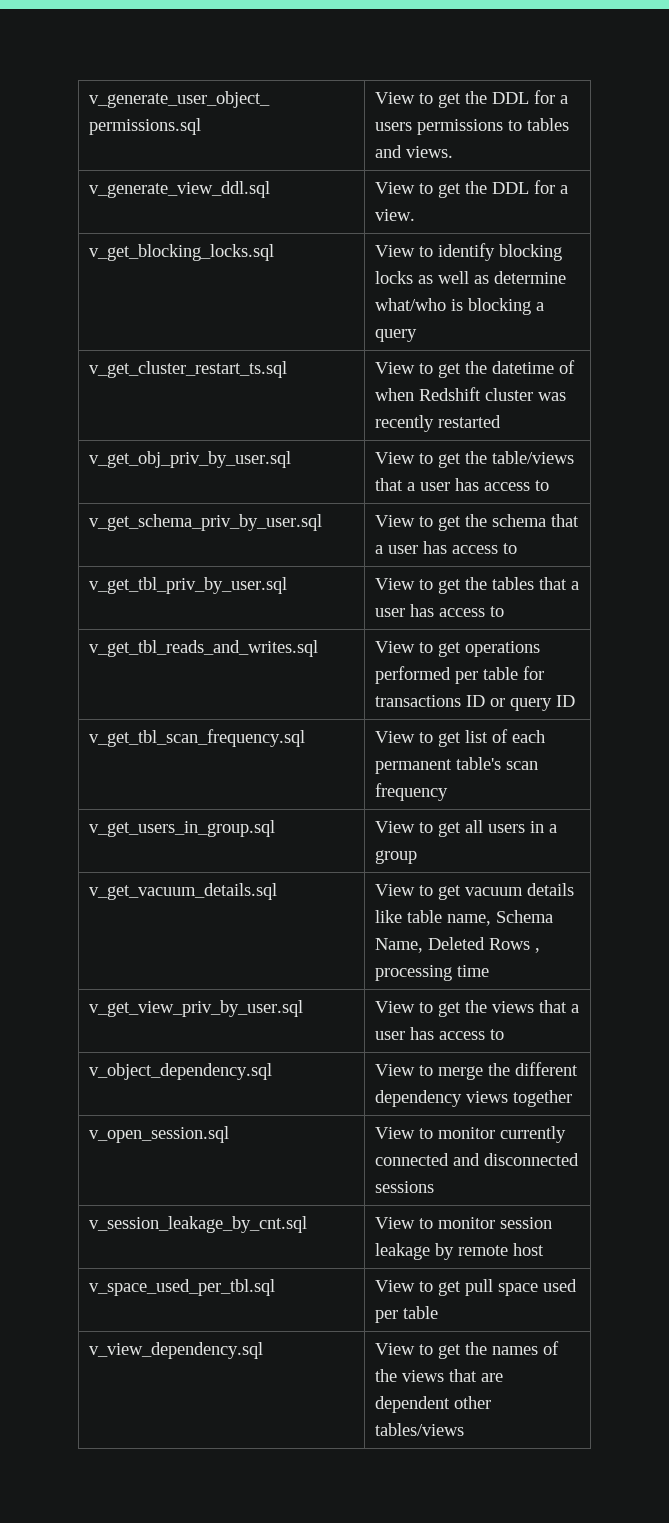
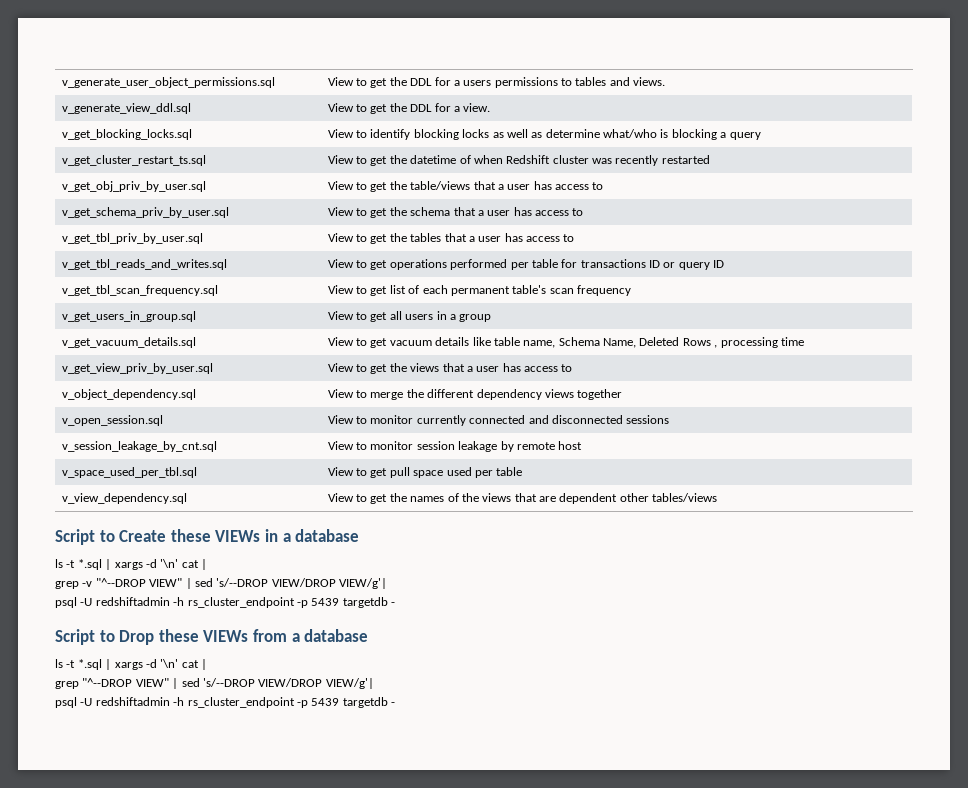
(465, 1429) none -> [55,529,360,545] [55,559,207,570] [55,578,387,589] [55,597,395,608] [55,629,369,645] [55,659,207,670] [55,678,374,689] [55,697,395,708] // Script to Create these VIEWs in a database // ls -t *.sql | xargs -d '\n' cat | // grep -v "^--DROP VIEW" | sed 's/--DROP VIEW/DROP VIEW/g'| // psql -U redshiftadmin -h rs_cluster_endpoint -p 5439 targetdb - // Script to Drop these VIEWs from a database // ls -t *.sql | xargs -d '\n' cat | // grep "^--DROP VIEW" | sed 's/--DROP VIEW/DROP VIEW/g'| // psql -U redshiftadmin -h rs_cluster_endpoint -p 5439 targetdb -

